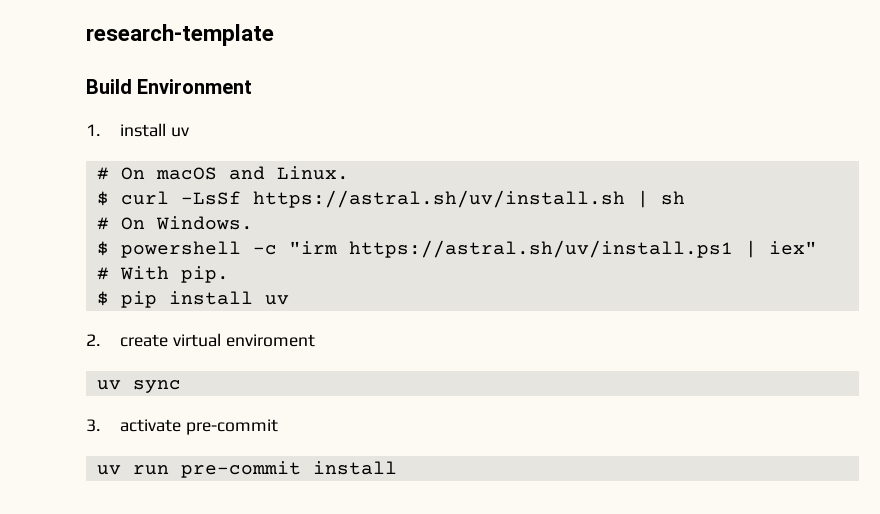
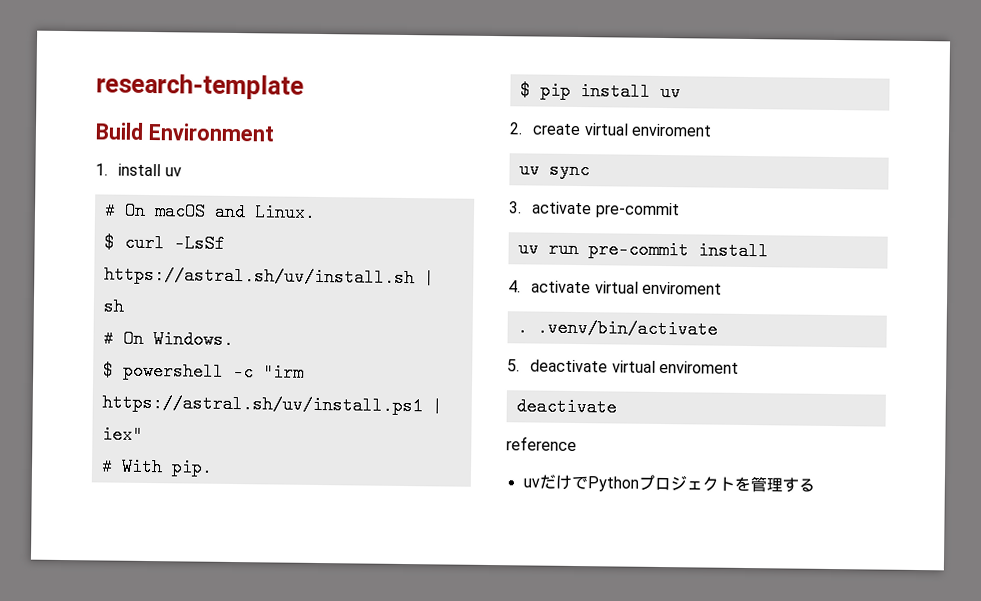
(397, 468) none -> [508,280,723,295] [516,318,718,339] [507,359,740,374] [515,397,617,417] [506,436,577,452] [522,474,815,493] // 4. activate virtual enviroment // . .venv/bin/activate // 5. deactivate virtual enviroment // deactivate // reference // uvだけでPythonプロジェクトを管理する

